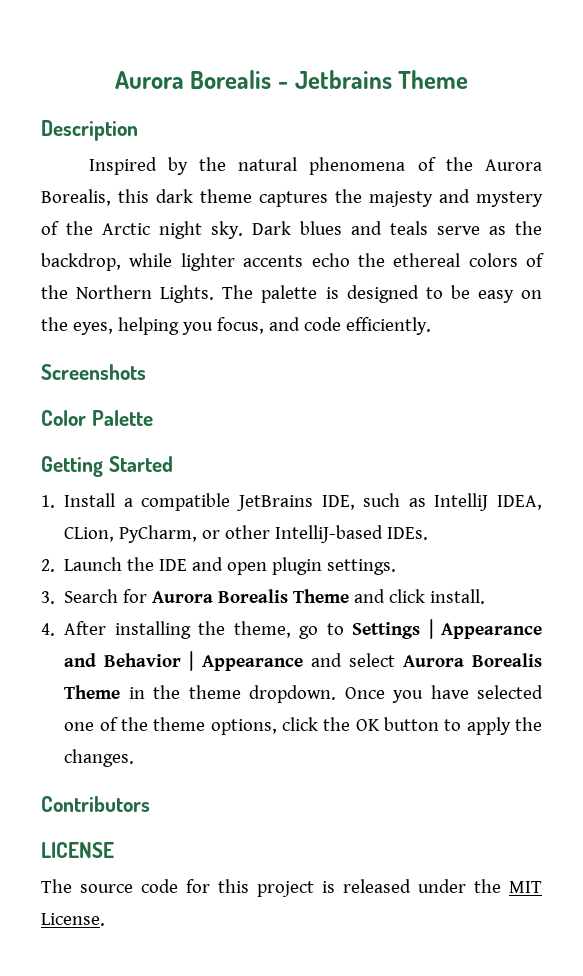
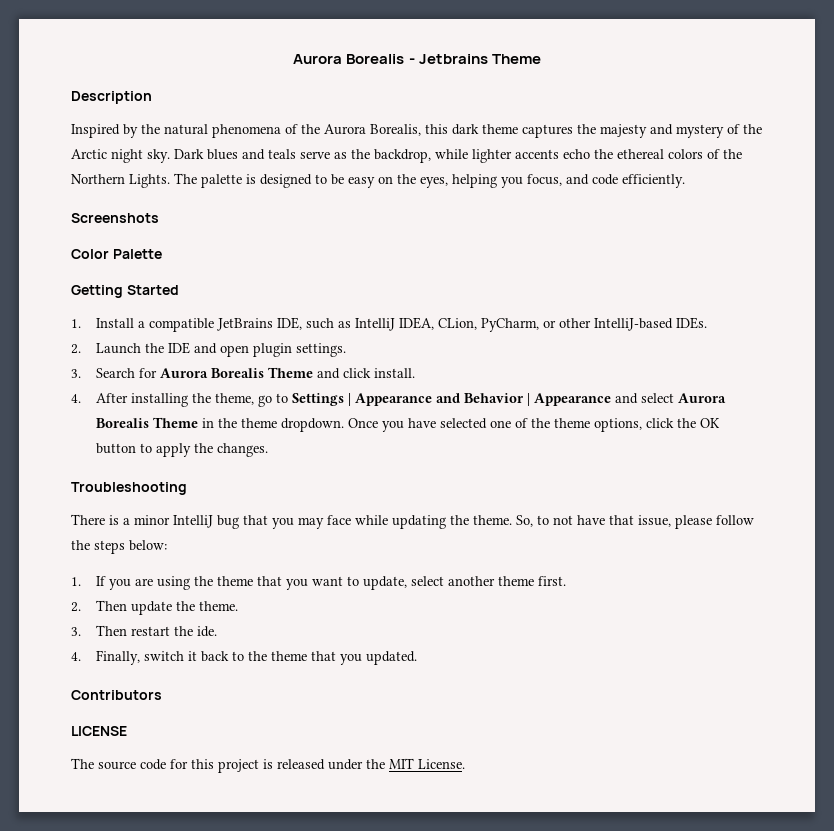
(135, 758) none -> [71,482,187,495] [71,514,754,529] [71,540,167,554] [71,576,567,590] [71,600,239,615] [71,625,218,637] [71,650,418,665] // Troubleshooting // There is a minor IntelliJ bug that you may face while updating the theme. So, to not have that issue, please follow the steps below: // 1. If you are using the theme that you want to update, select another theme first. // 2. Then update the theme. // 3. Then restart the ide. // 4. Finally, switch it back to the theme that you updated.

